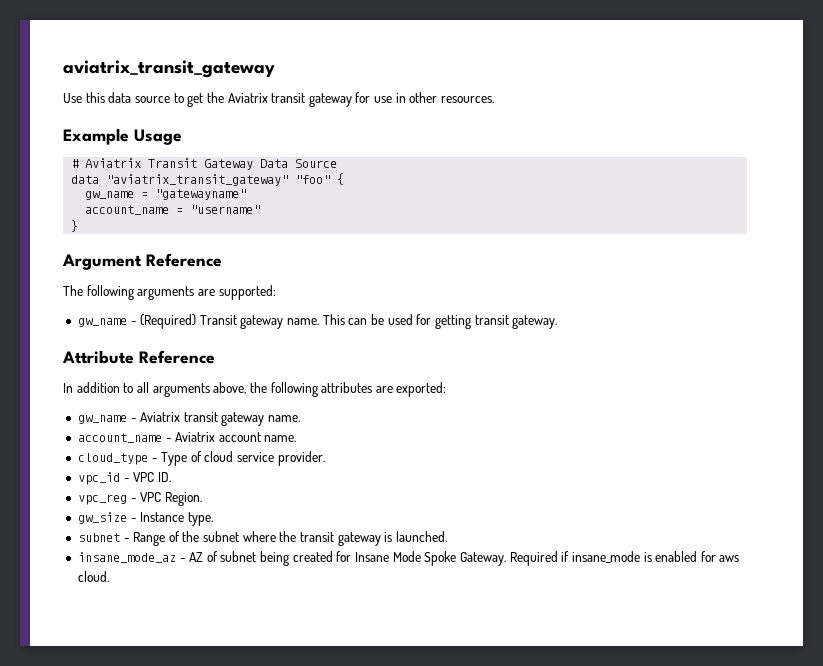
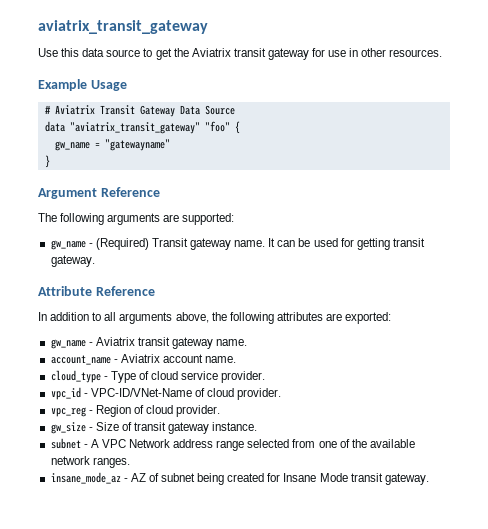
[85,205,261,215] // account_name = "username" -> (170, 145) none
[322,314,345,325] This -> [268,238,276,247] It
[133,472,171,482] [77,492,202,506] [77,512,213,526] [77,531,447,546] VPC ID. // vpc_reg - VPC Region. // gw_size - Instance type. // subnet - Range of the subnet where the transit gateway is launched. -> [90,388,282,400] [50,405,221,417] [50,422,258,434] [50,438,415,451] [50,456,130,468] VPC-ID/VNet-Name of cloud provider. // vpc_reg - Region of cloud provider. // gw_size - Size of transit gateway instance. // subnet - A VPC Network address range selected from one of the available network ranges.
[424,551,740,566] [77,571,109,582] Spoke Gateway. Required if insane_mode is enabled for aws cloud. -> [350,473,429,485] transit gateway.

